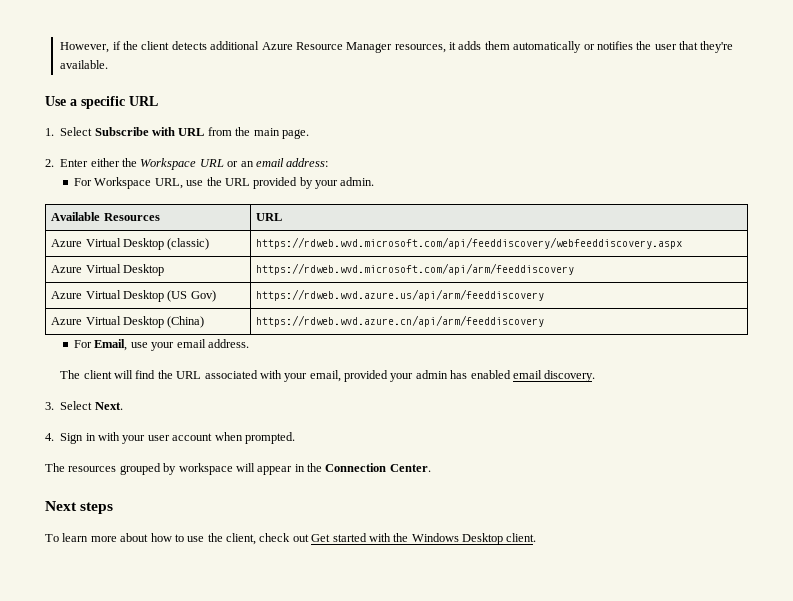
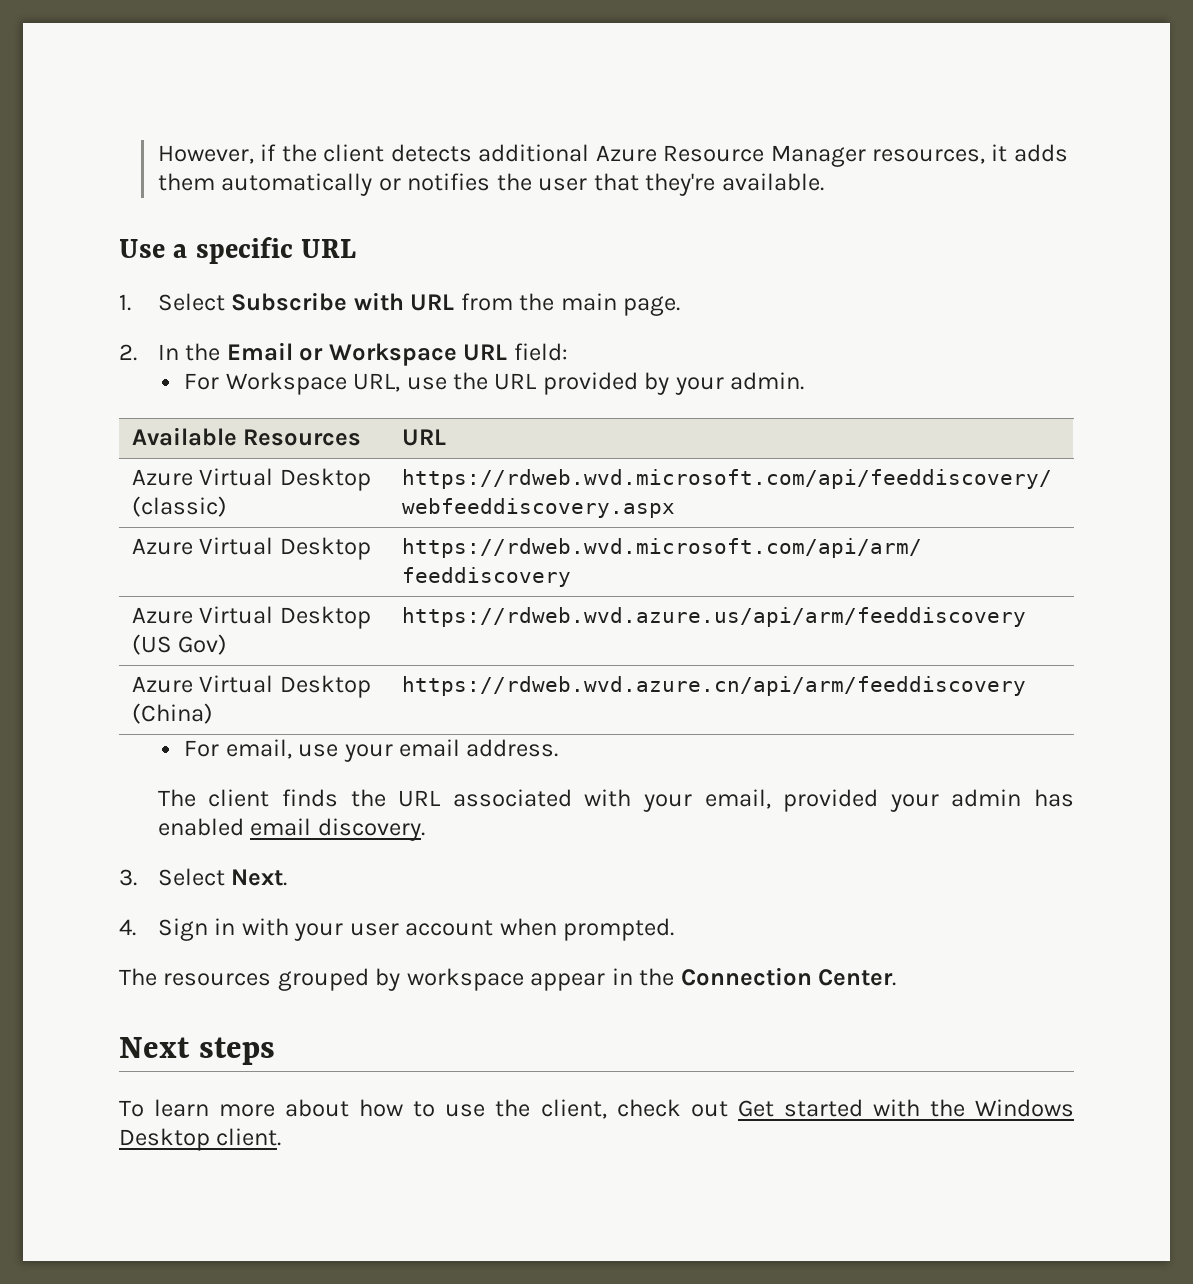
[60,158,329,170] Enter either the Workspace URL or an email address: -> [157,342,568,366] In the Email or Workspace URL field:
[94,339,128,351] Email, -> [225,739,292,759] email,
[113,370,156,379] will find -> [281,789,338,807] finds
[235,463,255,472] will -> (524, 979) none

